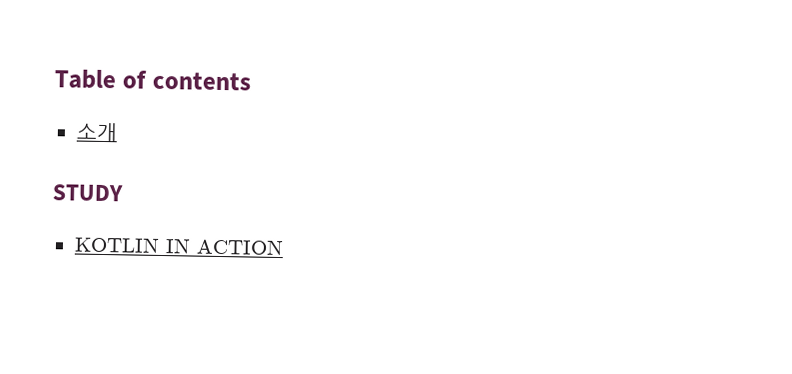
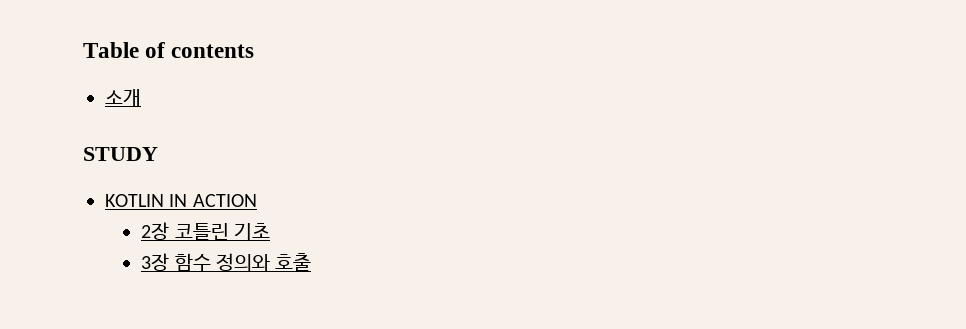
(284, 247) none -> [141,222,271,241] [141,253,312,272] // 2장 코틀린 기초 // 3장 함수 정의와 호출

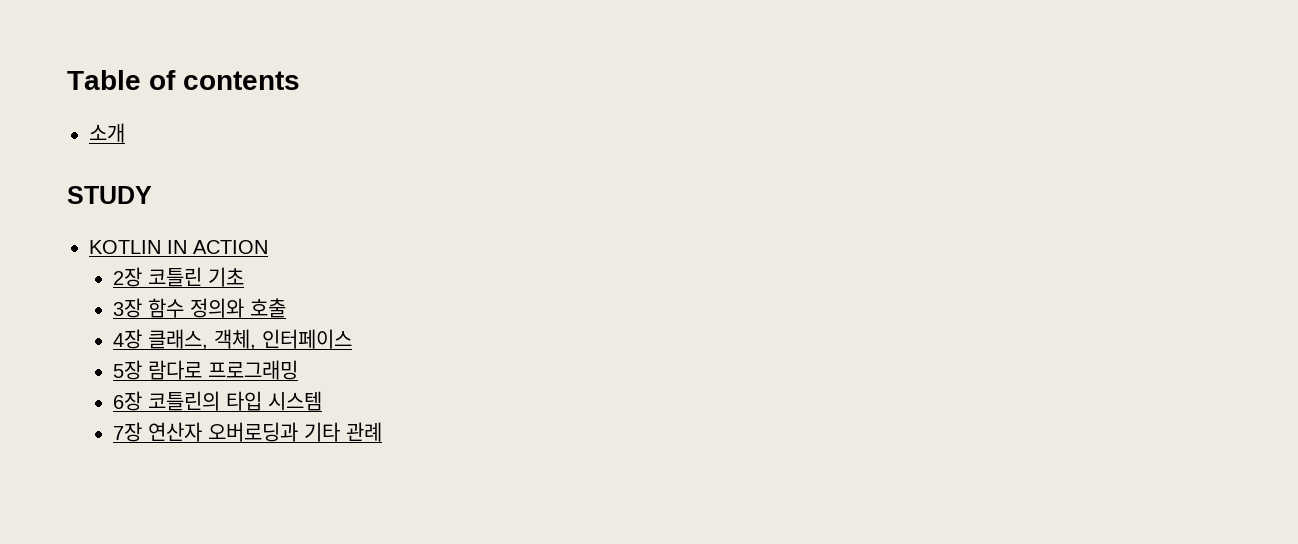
(312, 262) none -> [112,329,352,350] [112,360,298,380] [112,391,322,411] [112,422,382,442] // 4장 클래스, 객체, 인터페이스 // 5장 람다로 프로그래밍 // 6장 코틀린의 타입 시스템 // 7장 연산자 오버로딩과 기타 관례

